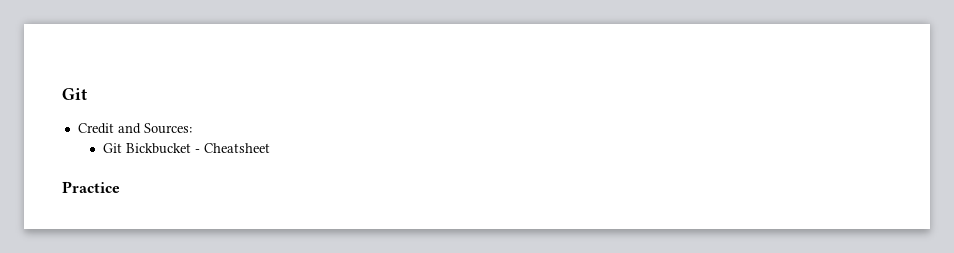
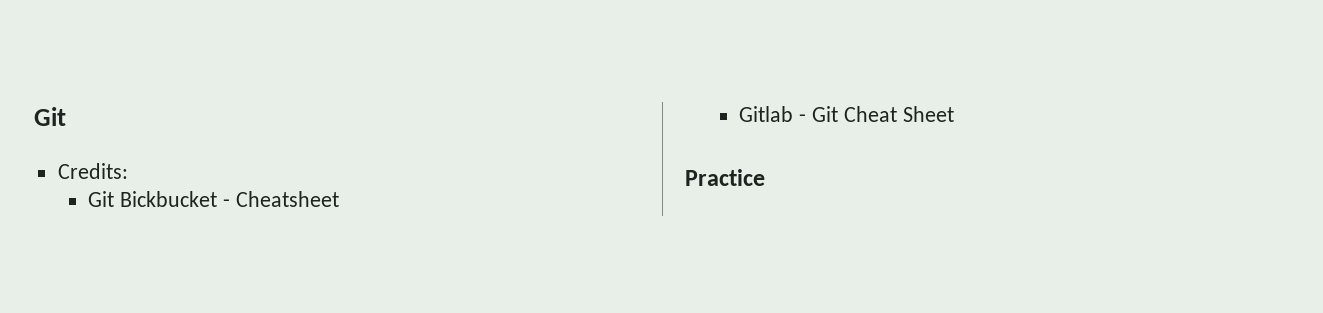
[77,123,192,134] Credit and Sources: -> [57,163,128,179] Credits:
(271, 148) none -> [739,106,954,122] // Gitlab - Git Cheat Sheet

